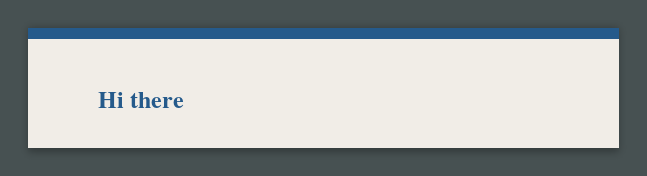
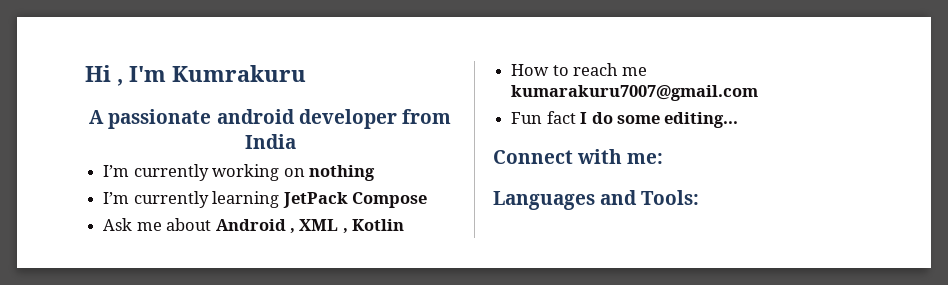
[130,92,185,108] there -> [117,65,306,86] [89,109,451,129] [244,134,296,149] [103,164,375,181] [103,191,427,208] [103,218,405,234] [511,63,647,76] [511,85,759,101] [511,111,739,128] [493,149,664,164] [493,190,700,210] , I'm Kumrakuru // A passionate android developer from India // I’m currently working on nothing // I’m currently learning JetPack Compose // Ask me about Android , XML , Kotlin // How to reach me kumarakuru7007@gmail.com // Fun fact I do some editing... // Connect with me: // Languages and Tools:

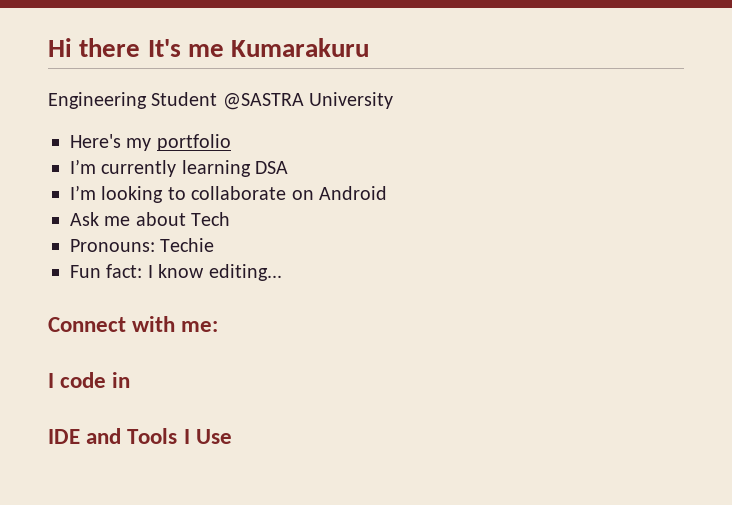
[117,65,306,86] [89,109,451,129] [244,134,296,149] [103,164,375,181] [103,191,427,208] [103,218,405,234] [511,63,647,76] [511,85,759,101] [511,111,739,128] [493,149,664,164] [493,190,700,210] , I'm Kumrakuru // A passionate android developer from India // I’m currently working on nothing // I’m currently learning JetPack Compose // Ask me about Android , XML , Kotlin // How to reach me kumarakuru7007@gmail.com // Fun fact I do some editing... // Connect with me: // Languages and Tools: -> [79,38,370,57] [48,92,394,110] [70,134,231,151] [70,159,289,177] [70,185,387,203] [70,212,231,226] [70,238,215,252] [70,264,282,281] [48,316,219,332] [48,372,131,388] [48,428,232,444] there It's me Kumarakuru // Engineering Student @SASTRA University // Here's my portfolio // I’m currently learning DSA // I’m looking to collaborate on Android // Ask me about Tech // Pronouns: Techie // Fun fact: I know editing... // Connect with me: // I code in // IDE and Tools I Use

